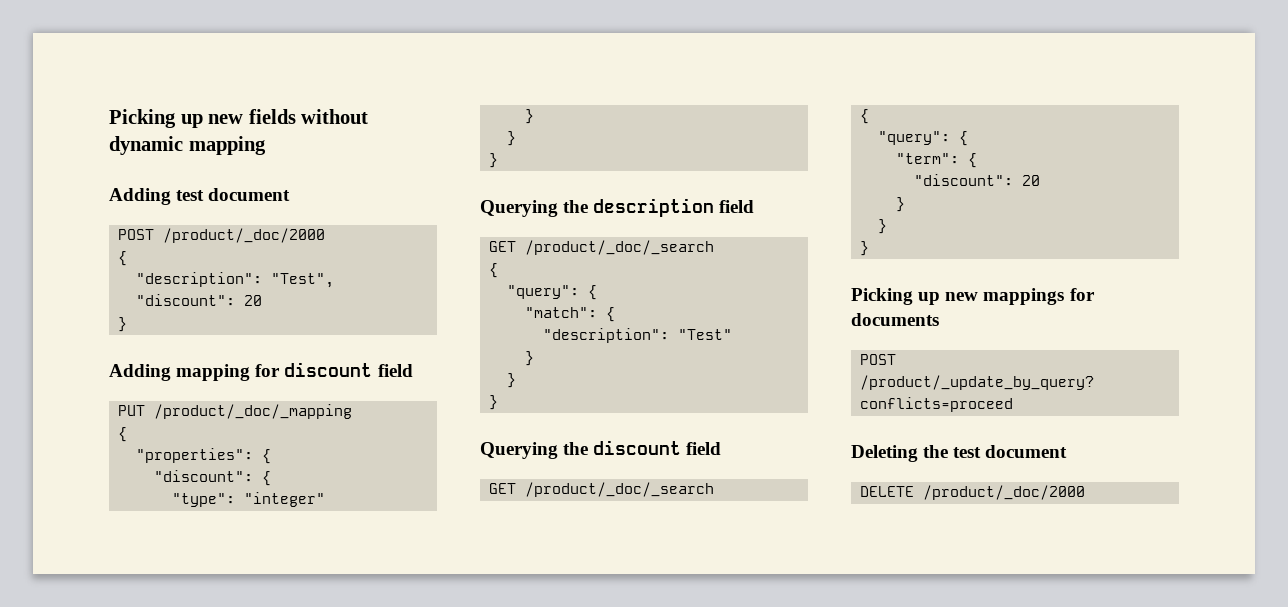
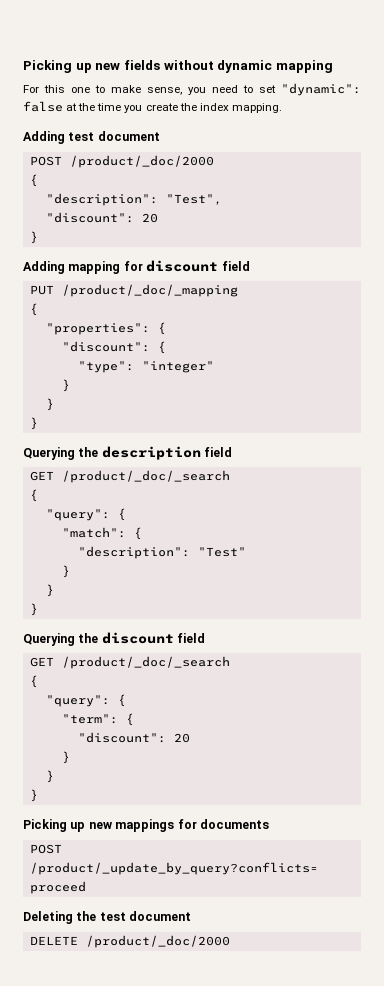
(266, 145) none -> [23,83,361,96] [23,101,282,113] // For this one to make sense, you need to set "dynamic": false at the time you create the index mapping.

